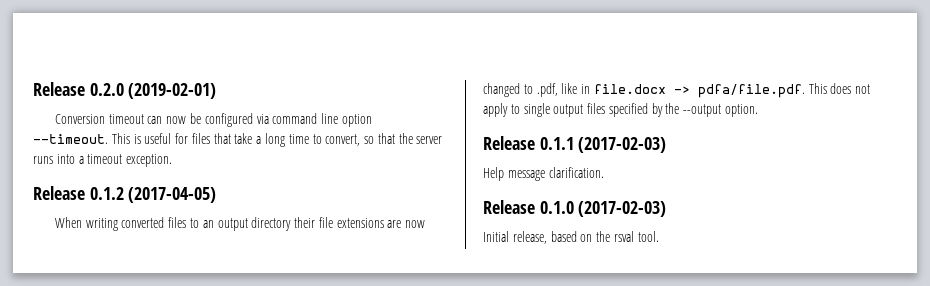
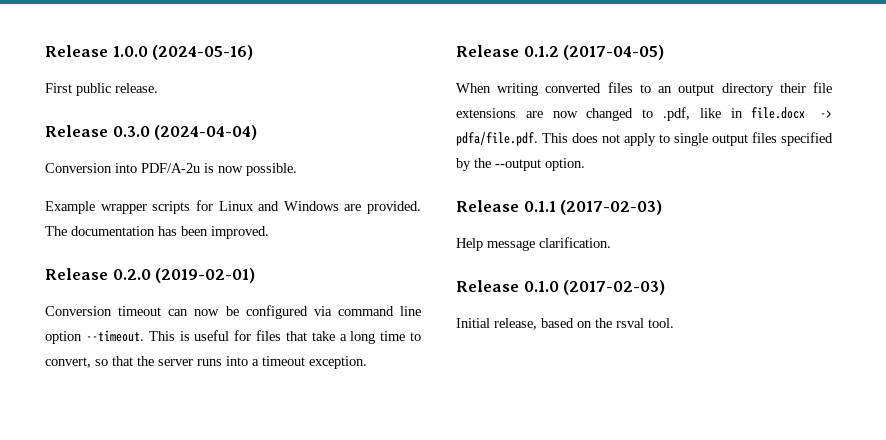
[33,82,85,96] Release -> [45,45,254,60] [45,83,158,96] [45,125,258,140] [45,163,297,176] [45,200,421,214] [45,226,269,239] [45,268,108,280] Release 1.0.0 (2024-05-16) // First public release. // Release 0.3.0 (2024-04-04) // Conversion into PDF/A-2u is now possible. // Example wrapper scripts for Linux and Windows are provided. The documentation has been improved. // Release

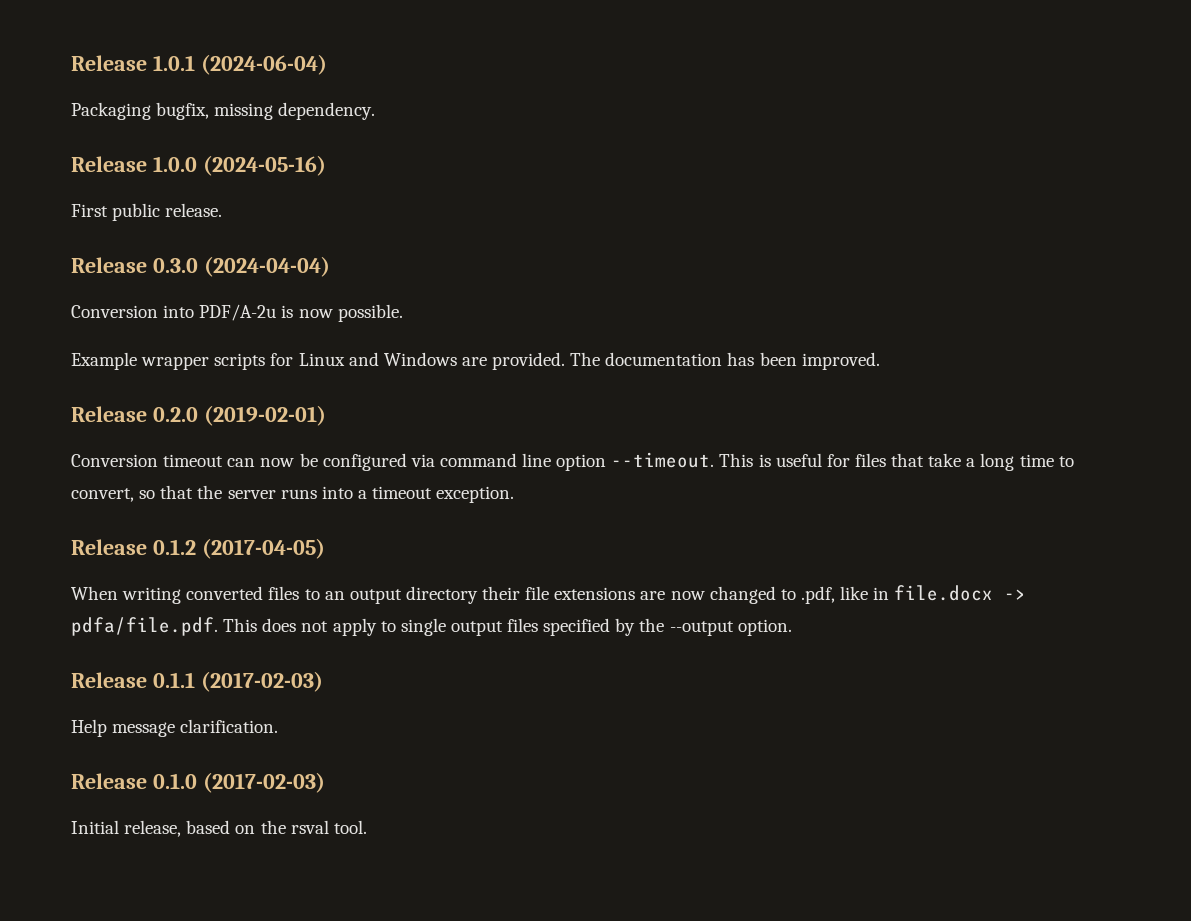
[45,45,108,57] Release -> [71,54,327,75] [71,102,376,120] [71,156,147,172] Release 1.0.1 (2024-06-04) // Packaging bugfix, missing dependency. // Release

